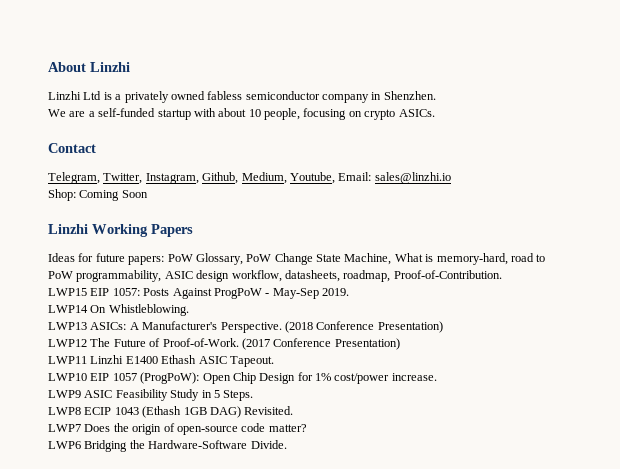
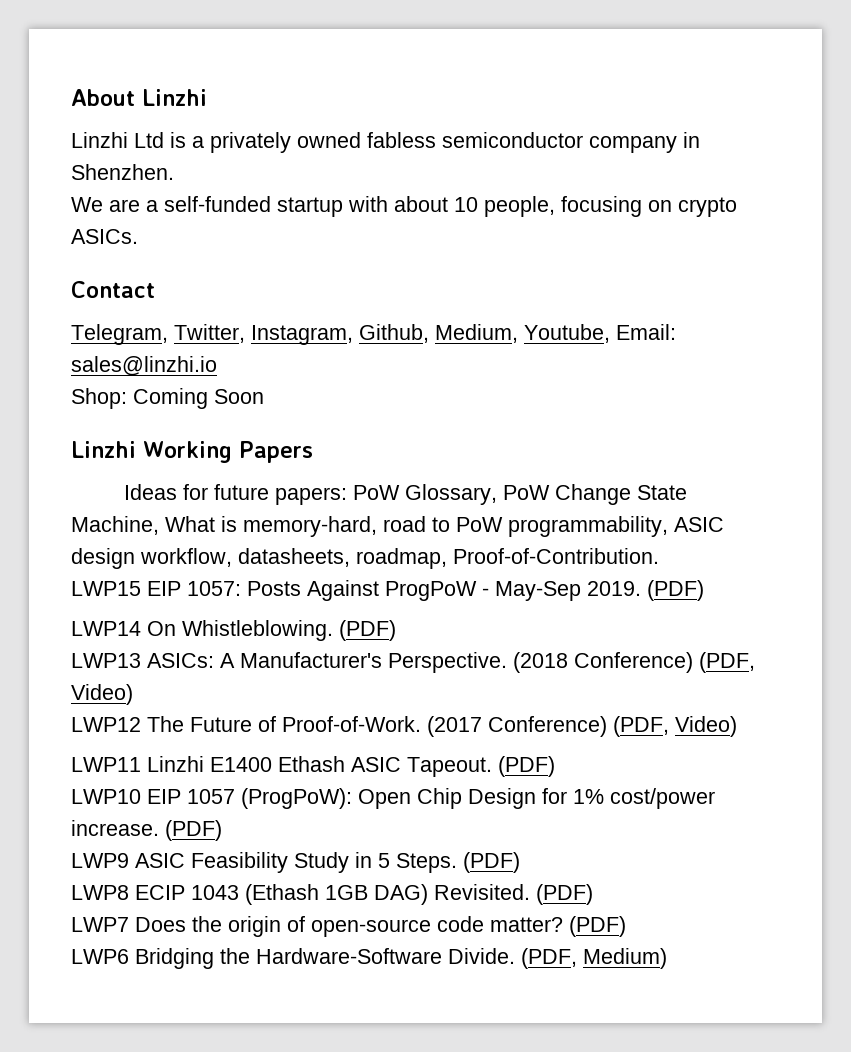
(349, 292) none -> [647,580,704,601] (PDF)
(189, 310) none -> [339,620,396,641] (PDF)
[316,321,443,333] Conference Presentation) -> [574,652,755,673] [71,684,133,705] Conference) (PDF, Video)
[273,338,400,350] Conference Presentation) -> [488,716,737,737] Conference) (PDF, Video)
(274, 361) none -> [498,756,555,777] (PDF)
(437, 377) none -> [165,820,222,841] (PDF)
(254, 395) none -> [463,852,520,873] (PDF)
(294, 410) none -> [536,884,593,905] (PDF)
(307, 428) none -> [569,916,626,937] (PDF)
(287, 444) none -> [521,948,667,969] (PDF, Medium)

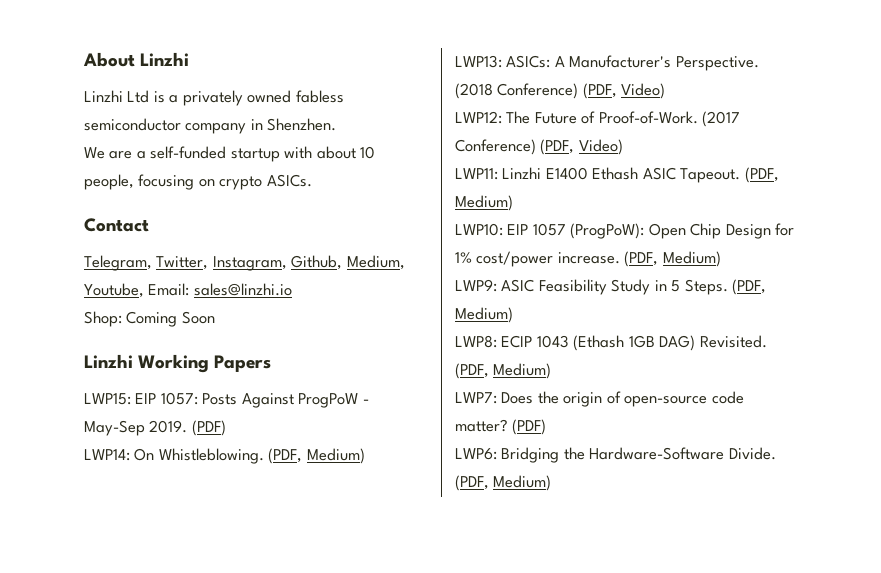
[124,484,688,505] [71,516,724,537] [71,548,659,569] [71,581,141,596] Ideas for future papers: PoW Glossary, PoW Change State Machine, What is memory-hard, road to PoW programmability, ASIC design workflow, datasheets, roadmap, Proof-of-Contribution. // LWP15 -> [84,393,131,405] LWP15:
[71,621,141,636] LWP14 -> [84,449,130,461] LWP14:
[339,620,396,641] [71,653,141,668] (PDF) // LWP13 -> [268,448,365,464] [455,55,502,68] (PDF, Medium) // LWP13:
[71,717,141,732] LWP12 -> [455,111,502,124] LWP12:
[71,757,141,772] LWP11 -> [455,168,498,180] LWP11:
[498,756,555,777] [71,789,141,804] (PDF) // LWP10 -> [744,167,779,183] [455,195,513,211] [455,223,503,236] (PDF, Medium) // LWP10:
[165,820,222,841] [71,853,129,868] (PDF) // LWP9 -> [624,251,721,267] [455,279,497,292] (PDF, Medium) // LWP9:
[463,852,520,873] [71,885,129,900] (PDF) // LWP8 -> [732,279,767,295] [455,307,513,323] [455,335,497,348] (PDF, Medium) // LWP8:
[536,884,593,905] [71,917,129,932] (PDF) // LWP7 -> [455,363,552,379] [455,392,497,404] (PDF, Medium) // LWP7:
[71,949,129,964] LWP6 -> [455,448,497,460] LWP6:

